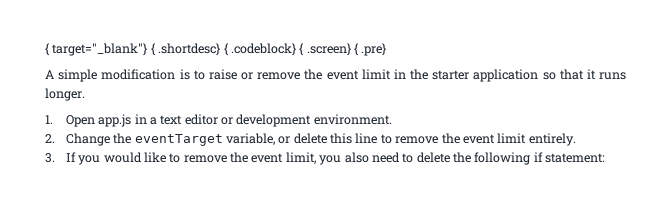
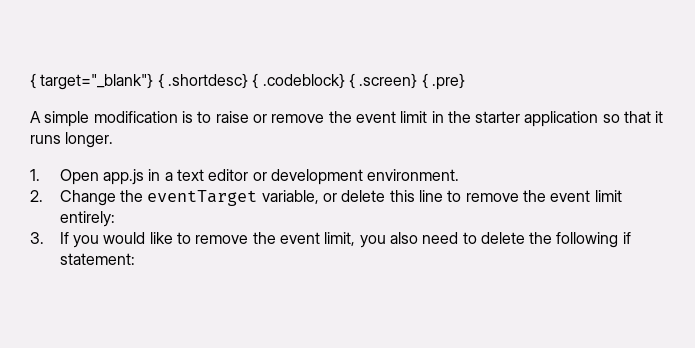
[528,133,576,146] entirely. -> [59,211,115,227] entirely:

